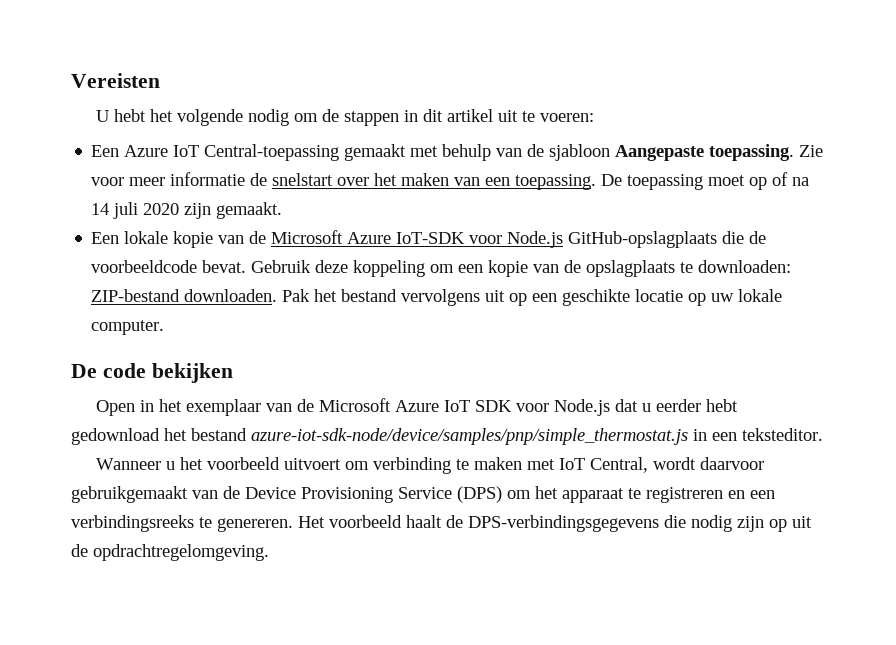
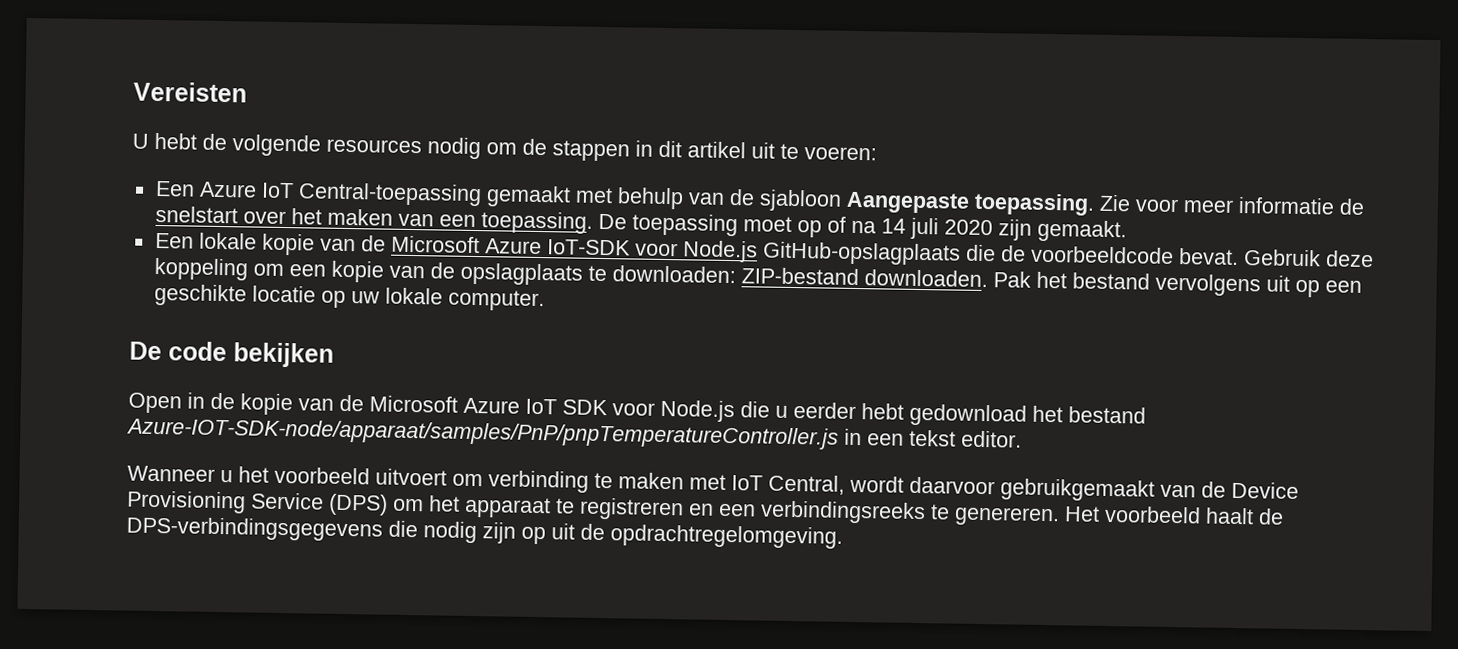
[149,109,243,126] het volgende -> [202,133,422,157] de volgende resources
[158,399,261,416] het exemplaar -> [210,392,293,416] de kopie
[614,399,638,412] dat -> [740,401,770,418] die
[251,428,688,445] azure-iot-sdk-node/device/samples/pnp/simple_thermostat.js -> [126,417,839,450] Azure-IOT-SDK-node/apparaat/samples/PnP/pnpTemperatureController.js
[742,428,823,441] teksteditor. -> [909,429,1022,448] tekst editor.

